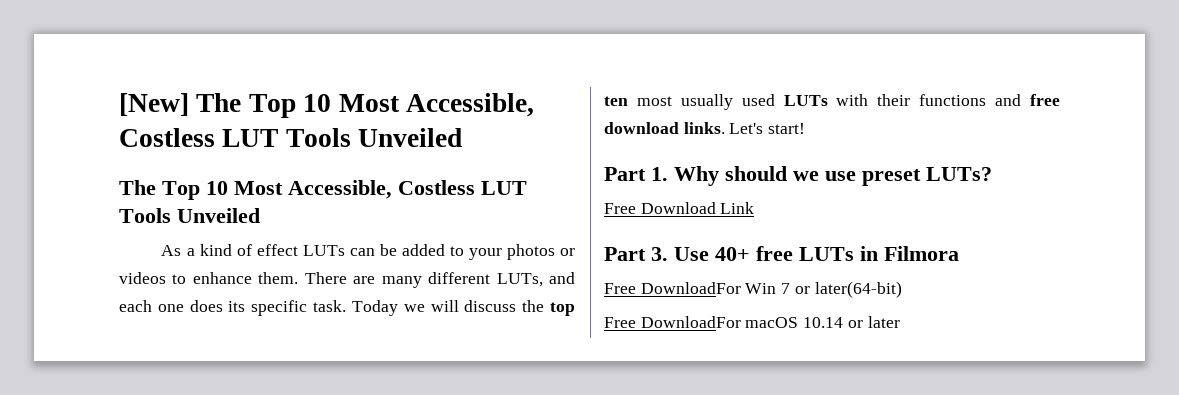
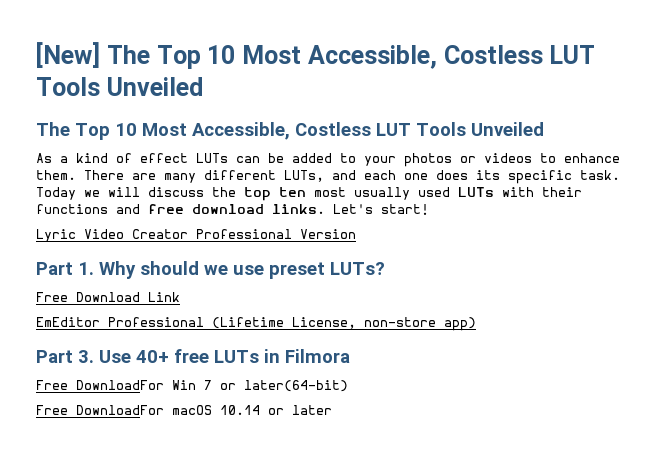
(806, 128) none -> [36,229,356,242] // Lyric Video Creator Professional Version
(755, 208) none -> [36,317,476,331] // EmEditor Professional (Lifetime License, non-store app)

